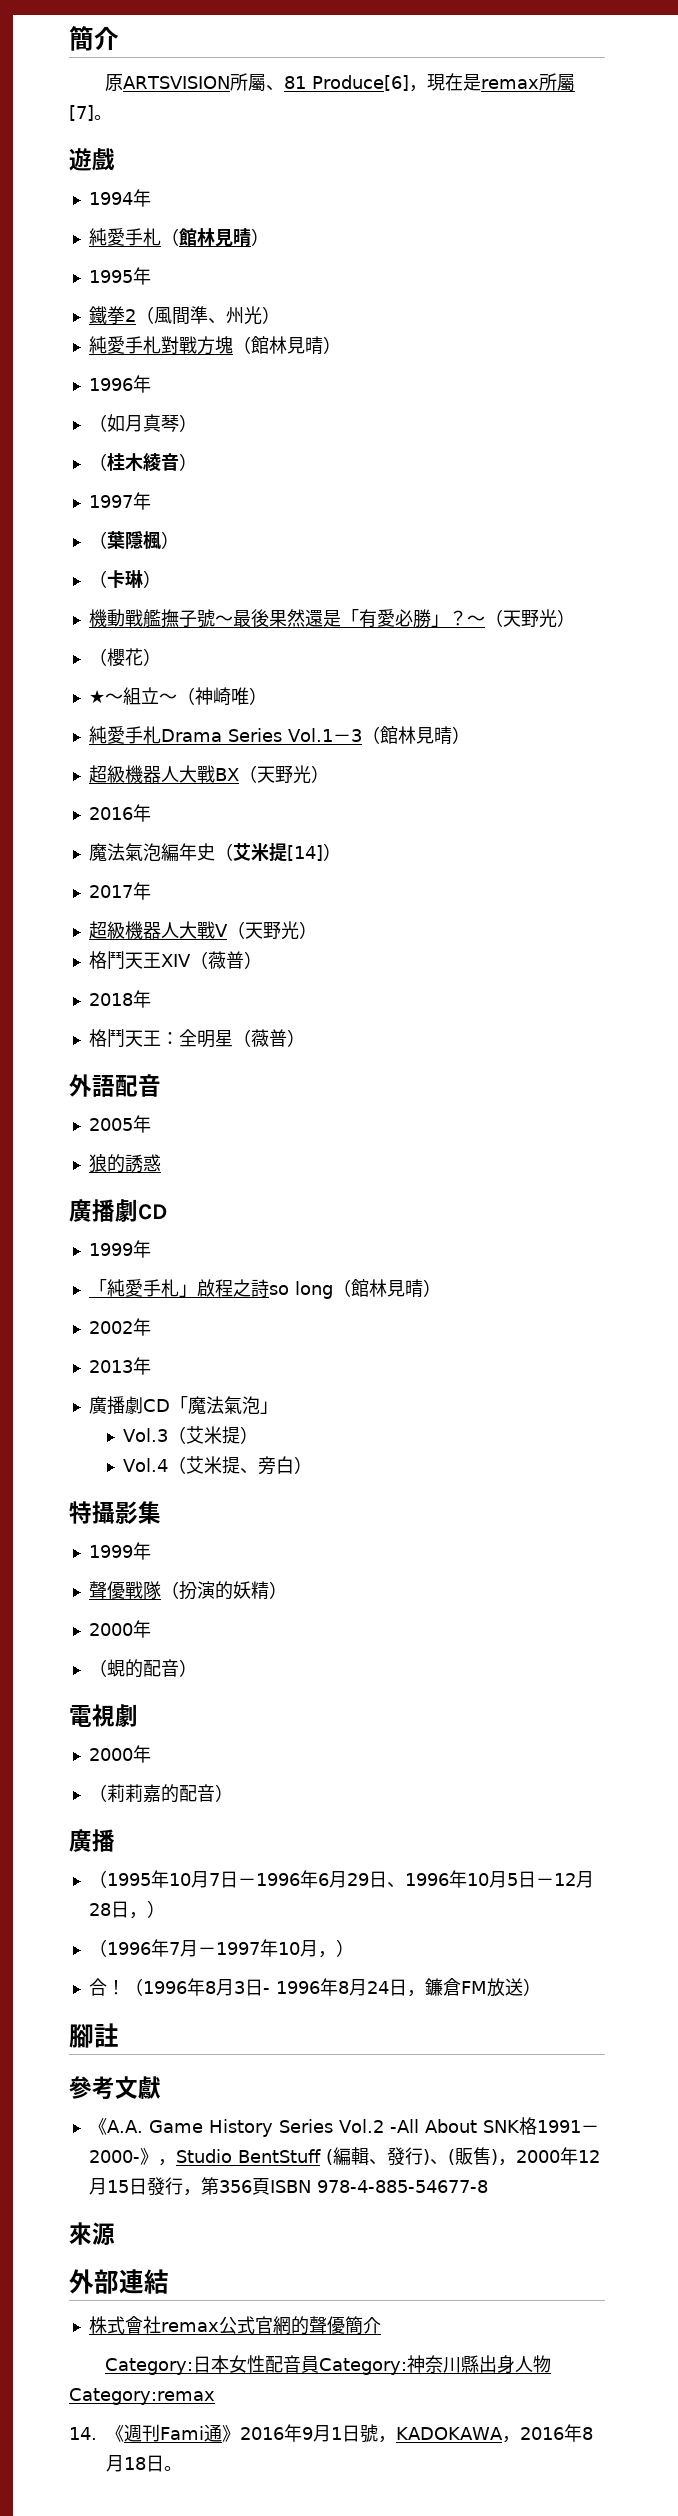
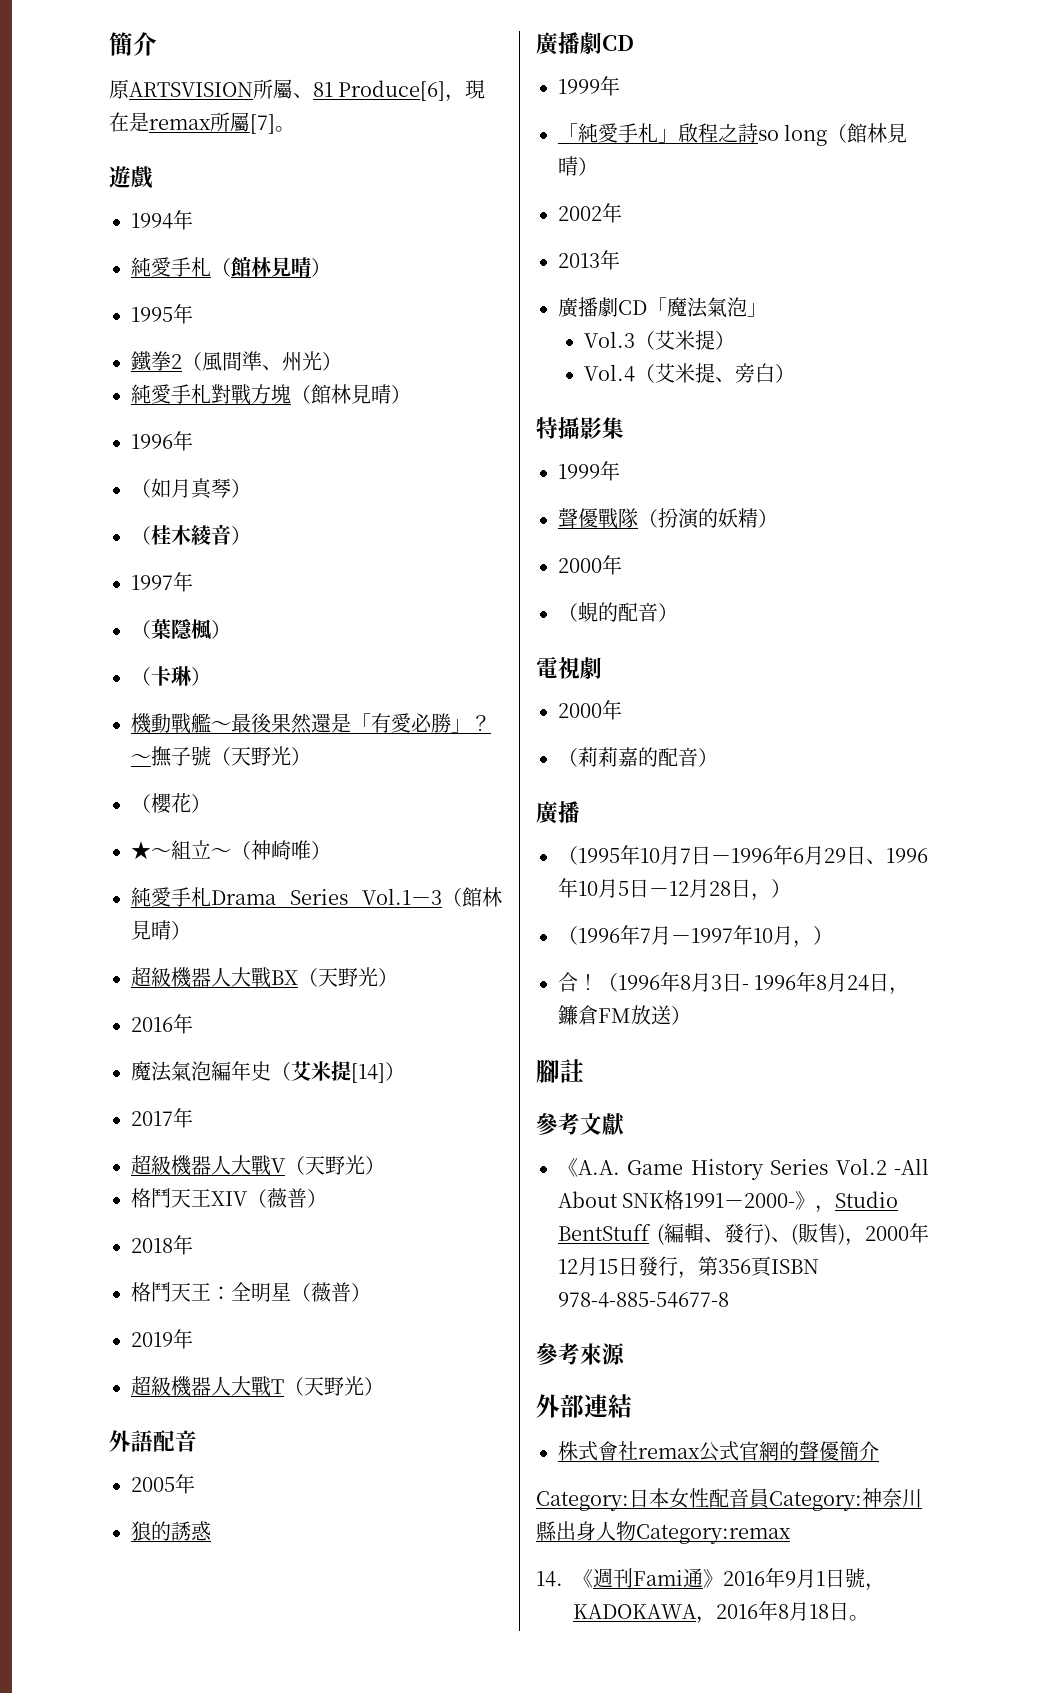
[160,609,215,628] 撫子號 -> (211, 723) none
(485, 620) none -> [151,746,211,767] 撫子號
(305, 1038) none -> [131,1329,193,1349] [131,1376,384,1397] // 2019年 // 超級機器人大戰T（天野光）
(488, 2186) none -> [536,1343,580,1365] 參考

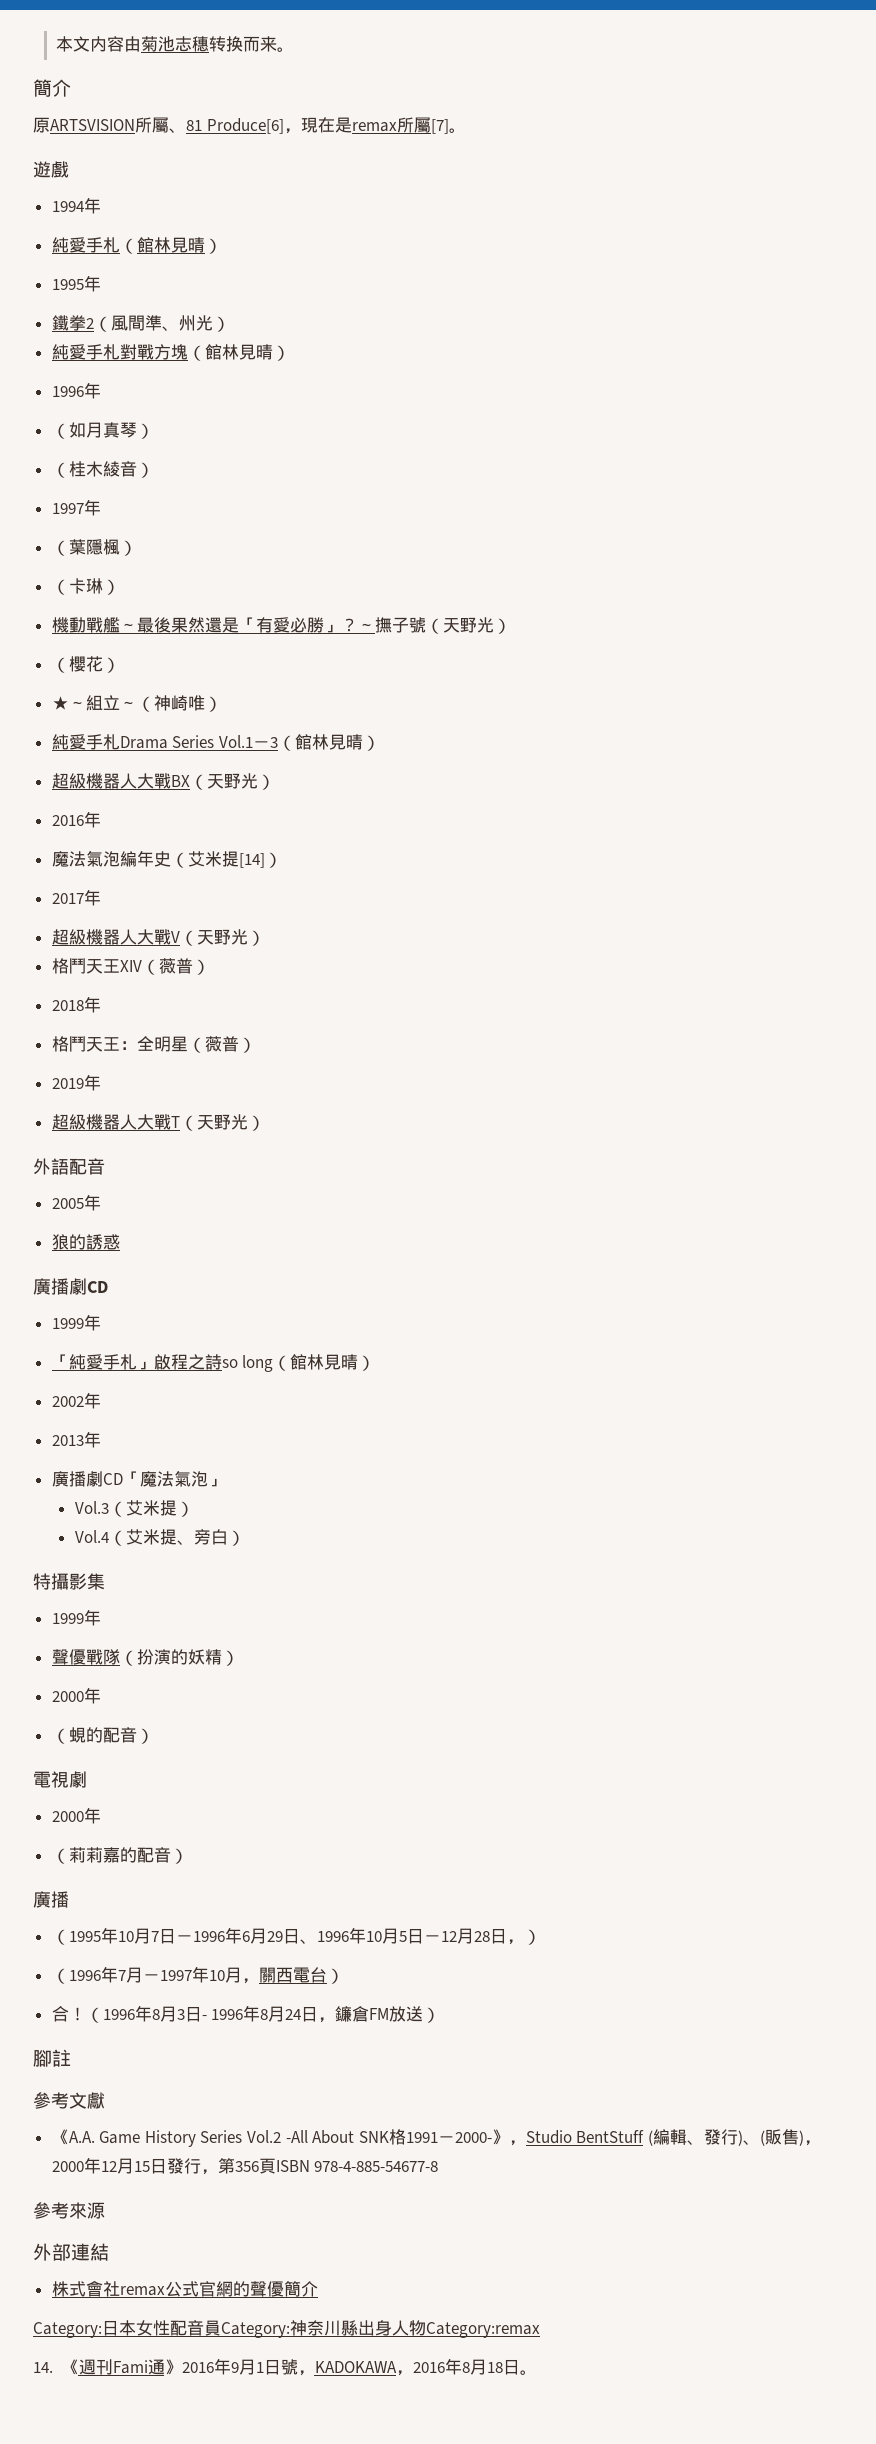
(109, 44) none -> [56,36,295,52] 本文内容由菊池志穗转换而来。 //
(813, 944) none -> [258,1967,327,1983] 關西電台

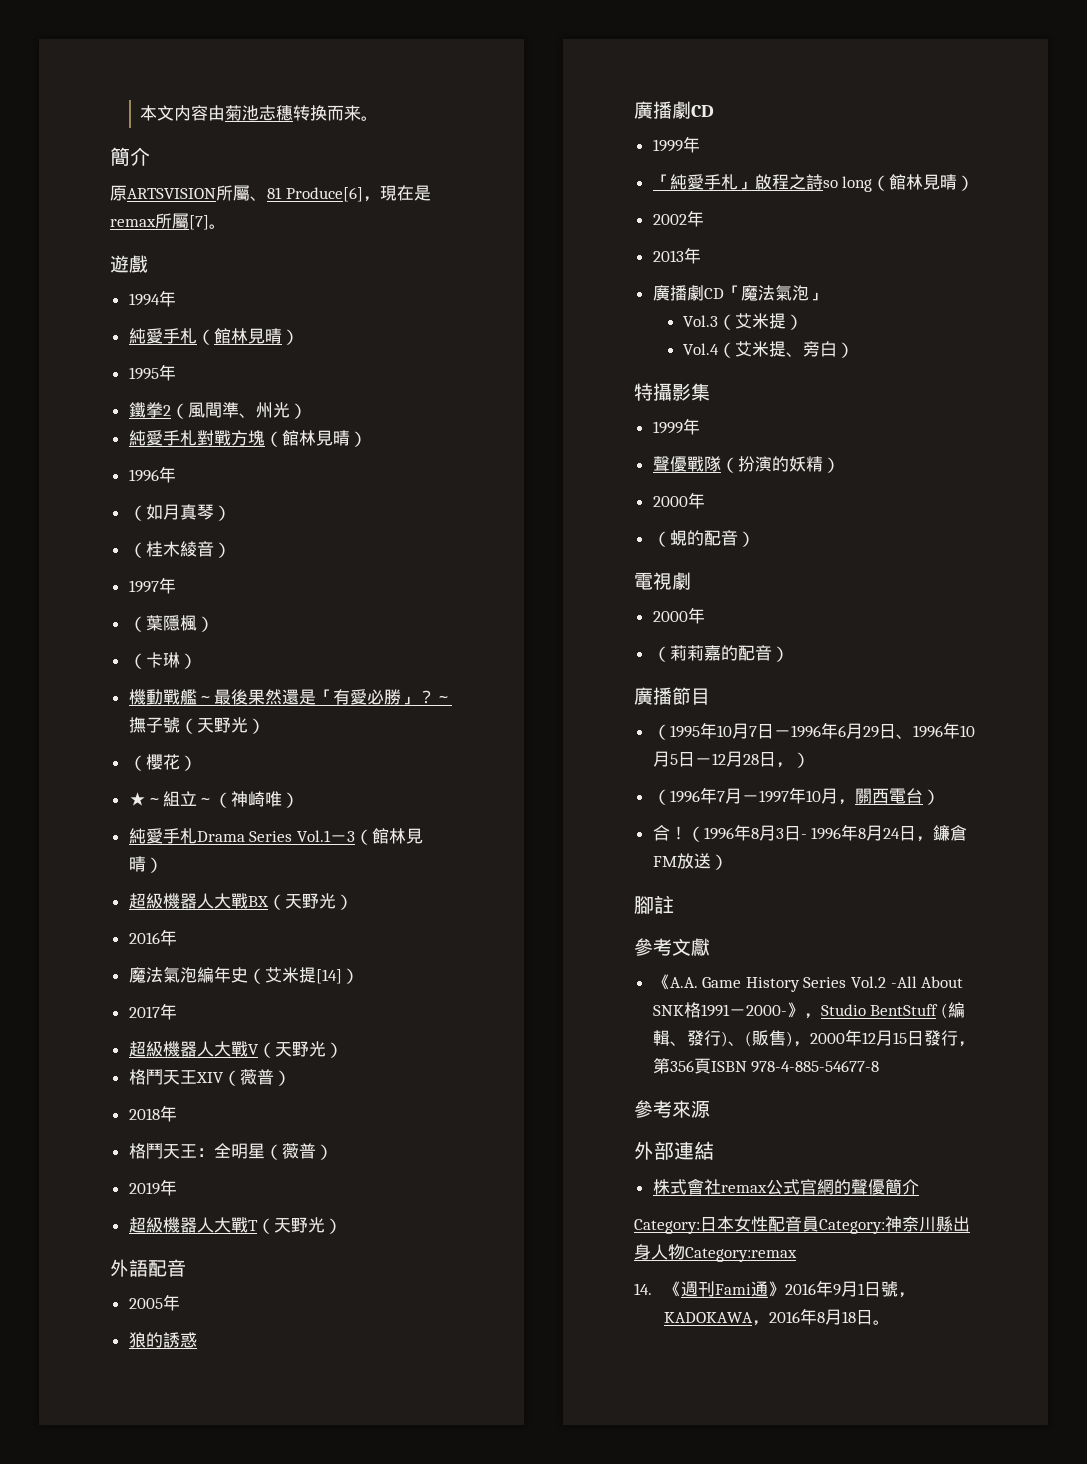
(69, 1899) none -> [672,687,710,705] 節目

